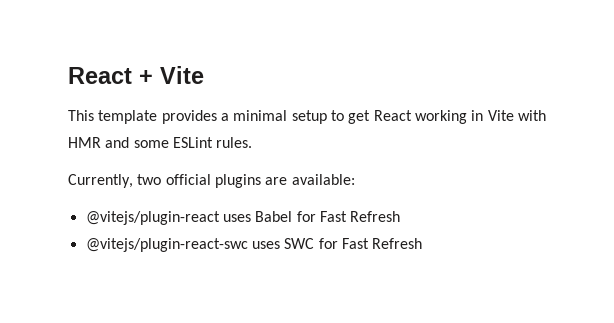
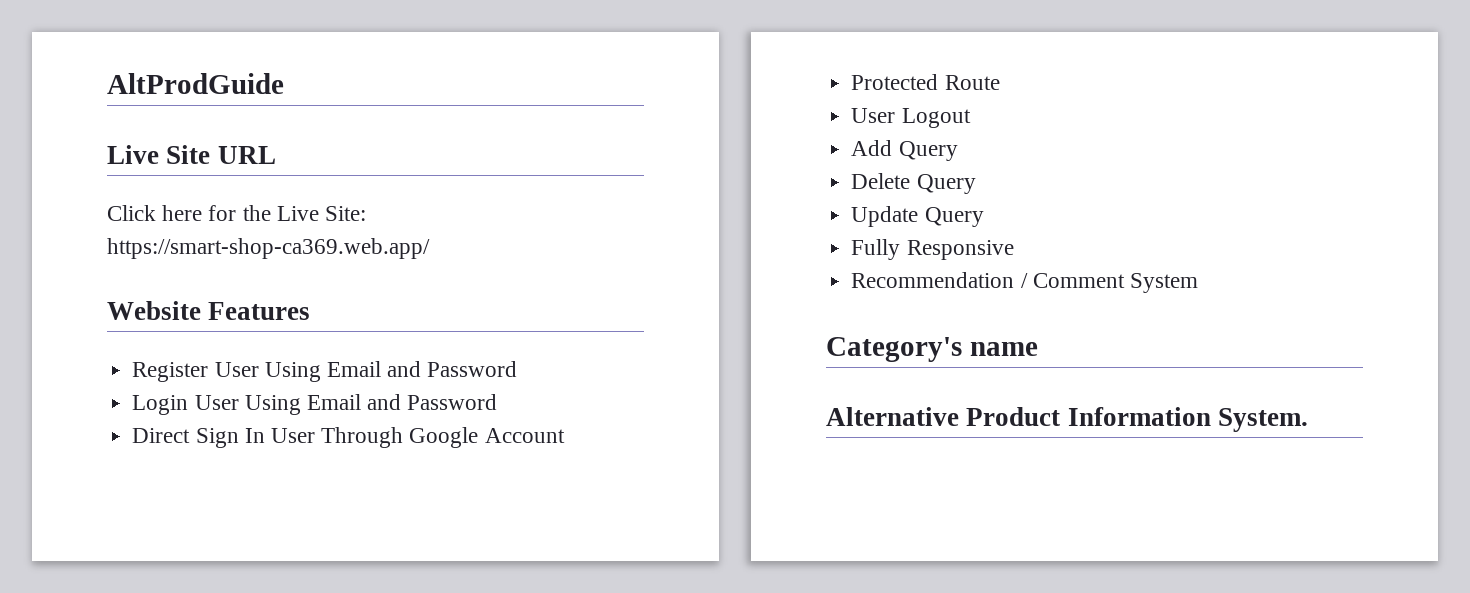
[68,66,204,84] [68,110,546,124] [68,137,253,148] [68,174,355,188] [85,211,401,225] [85,238,423,252] React + Vite // This template provides a minimal setup to get React working in Vite with HMR and some ESLint rules. // Currently, two official plugins are available: // @vitejs/plugin-react uses Babel for Fast Refresh // @vitejs/plugin-react-swc uses SWC for Fast Refresh -> [107,73,284,94] [107,145,276,164] [107,205,367,221] [107,238,430,259] [107,301,311,320] [132,361,518,382] [132,394,498,415] [132,427,565,448] [851,74,1000,90] [851,108,971,128] [851,140,958,161] [851,173,976,194] [851,206,984,227] [851,239,1014,260] [851,272,1198,293] [826,337,1038,362] [826,407,1308,432] AltProdGuide // Live Site URL // Click here for the Live Site: https://smart-shop-ca369.web.app/ // Website Features // Register User Using Email and Password // Login User Using Email and Password // Direct Sign In User Through Google Account // Protected Route // User Logout // Add Query // Delete Query // Update Query // Fully Responsive // Recommendation / Comment System // Category's name // Alternative Product Information System.

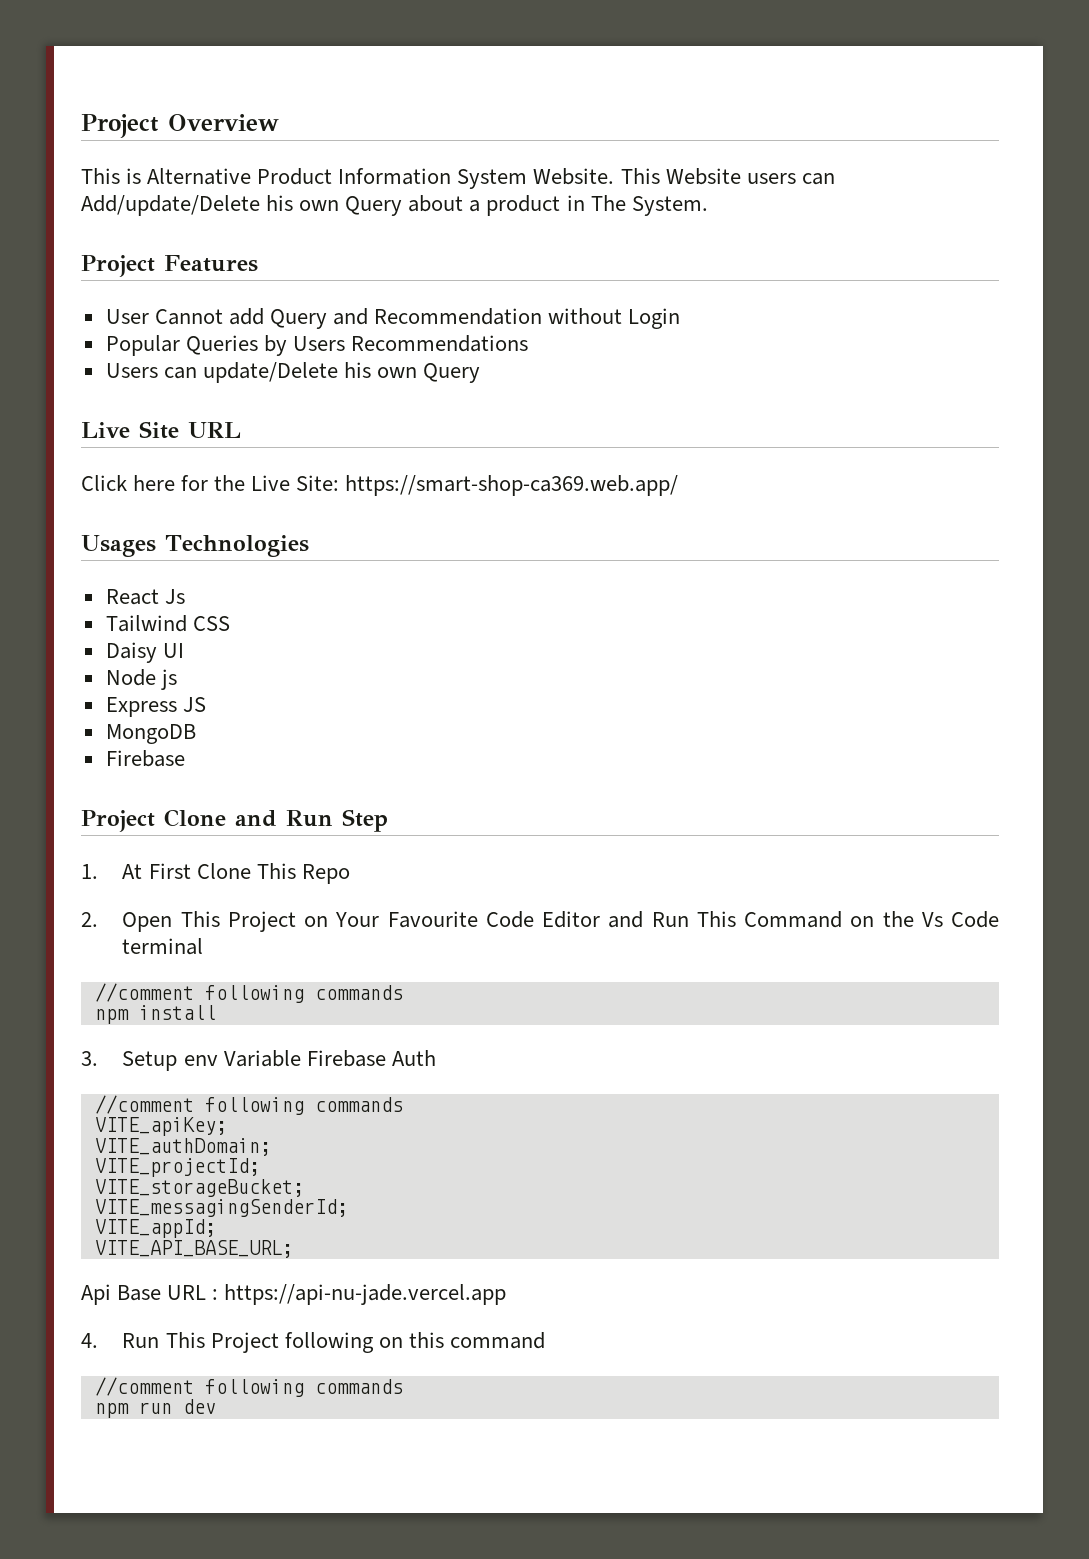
[107,73,284,94] AltProdGuide -> [81,114,279,138] [81,168,835,189] [81,195,708,216] [81,255,258,277] [105,308,681,329] [105,335,529,356] [105,362,481,383] Project Overview // This is Alternative Product Information System Website. This Website users can Add/update/Delete his own Query about a product in The System. // Project Features // User Cannot add Query and Recommendation without Login // Popular Queries by Users Recommendations // Users can update/Delete his own Query
[107,301,311,320] [132,361,518,382] [132,394,498,415] [132,427,565,448] [851,74,1000,90] [851,108,971,128] [851,140,958,161] [851,173,976,194] [851,206,984,227] [851,239,1014,260] [851,272,1198,293] [826,337,1038,362] [826,407,1308,432] Website Features // Register User Using Email and Password // Login User Using Email and Password // Direct Sign In User Through Google Account // Protected Route // User Logout // Add Query // Delete Query // Update Query // Fully Responsive // Recommendation / Comment System // Category's name // Alternative Product Information System. -> [81,535,309,557] [105,589,185,605] [105,615,230,632] [105,642,184,663] [105,669,177,690] [105,697,206,717] [105,724,196,744] [105,750,185,767] [81,809,388,832] [81,863,350,884] [81,911,999,932] [122,938,204,955] [94,983,403,1003] [94,1005,216,1024] [81,1050,436,1071] [94,1095,403,1115] [94,1117,227,1136] [94,1138,271,1156] [94,1158,260,1177] [94,1179,304,1197] [94,1199,348,1217] [94,1219,216,1238] [94,1240,293,1258] [81,1284,507,1305] [81,1332,545,1353] [94,1377,403,1397] [94,1399,216,1418] Usages Technologies // React Js // Tailwind CSS // Daisy UI // Node js // Express JS // MongoDB // Firebase // Project Clone and Run Step // 1. At First Clone This Repo // 2. Open This Project on Your Favourite Code Editor and Run This Command on the Vs Code terminal // //comment following commands // npm install // 3. Setup env Variable Firebase Auth // //comment following commands // VITE_apiKey; // VITE_authDomain; // VITE_projectId; // VITE_storageBucket; // VITE_messagingSenderId; // VITE_appId; // VITE_API_BASE_URL; // Api Base URL : https://api-nu-jade.vercel.app // 4. Run This Project following on this command // //comment following commands // npm run dev

